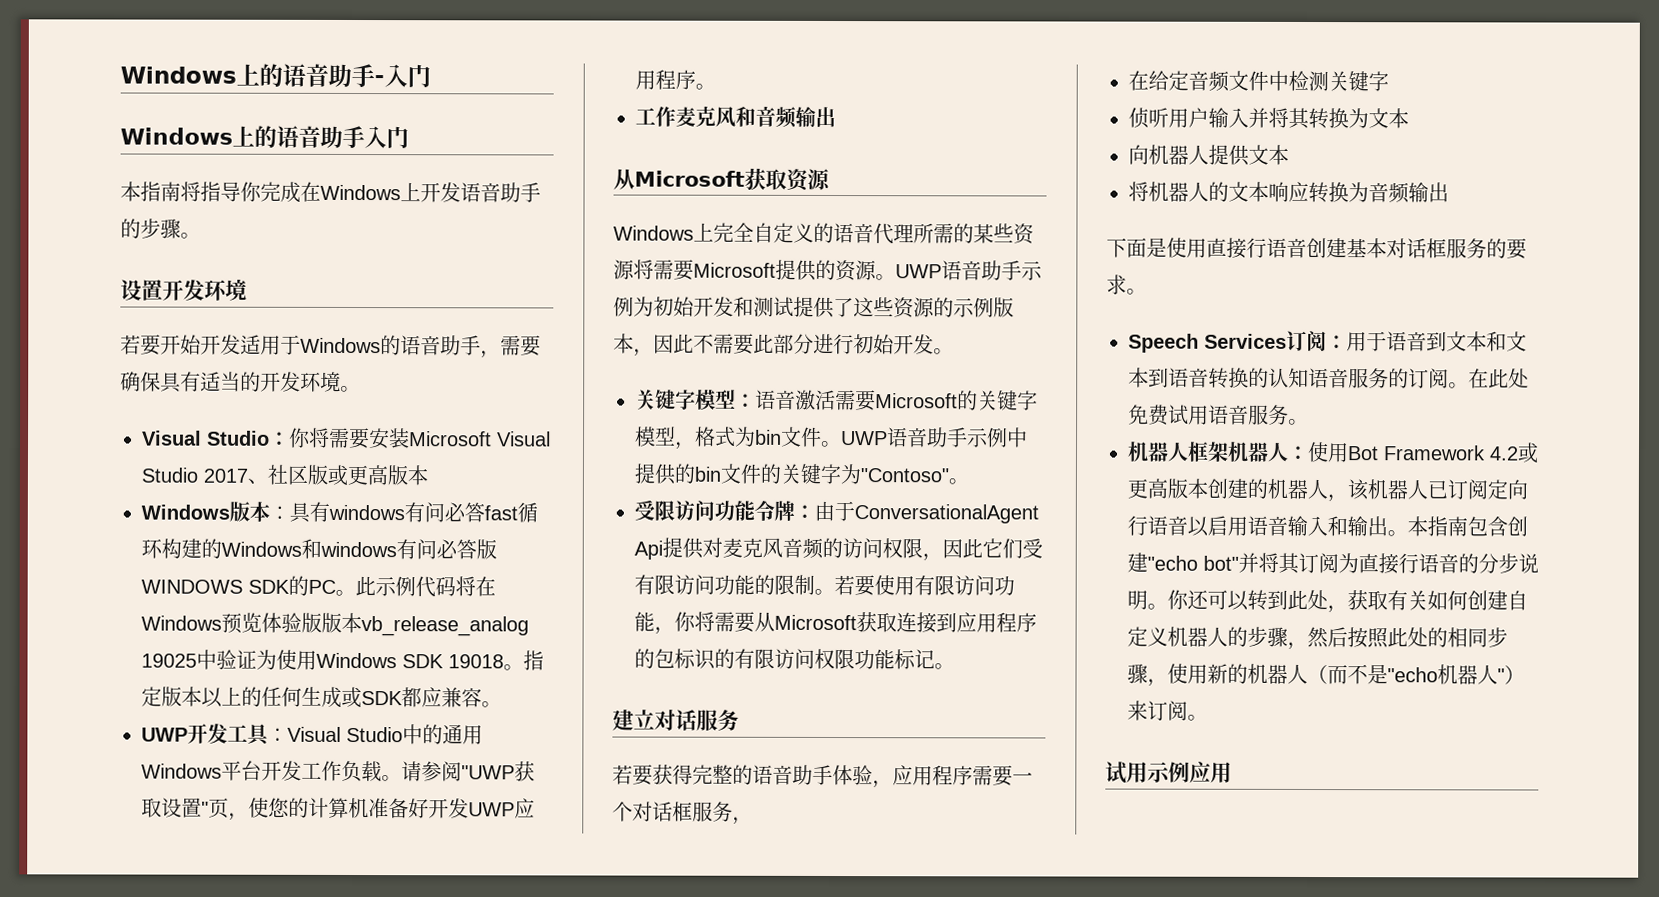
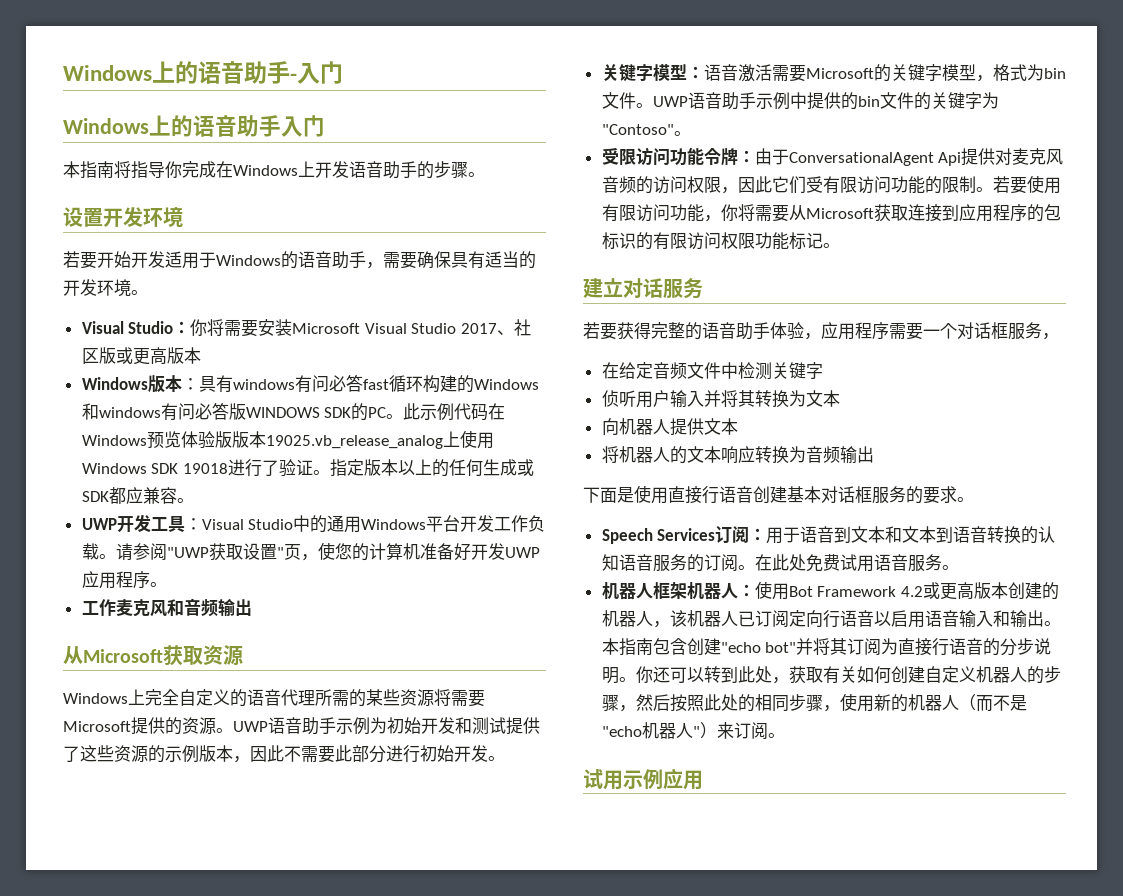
[455,576,476,597] 将 -> (489, 412) none
[361,616,529,637] [141,649,277,670] vb_release_analog 19025中验证为 -> [265,431,460,449] 19025.vb_release_analog上
(504, 661) none -> [227,459,313,477] 进行了验证

